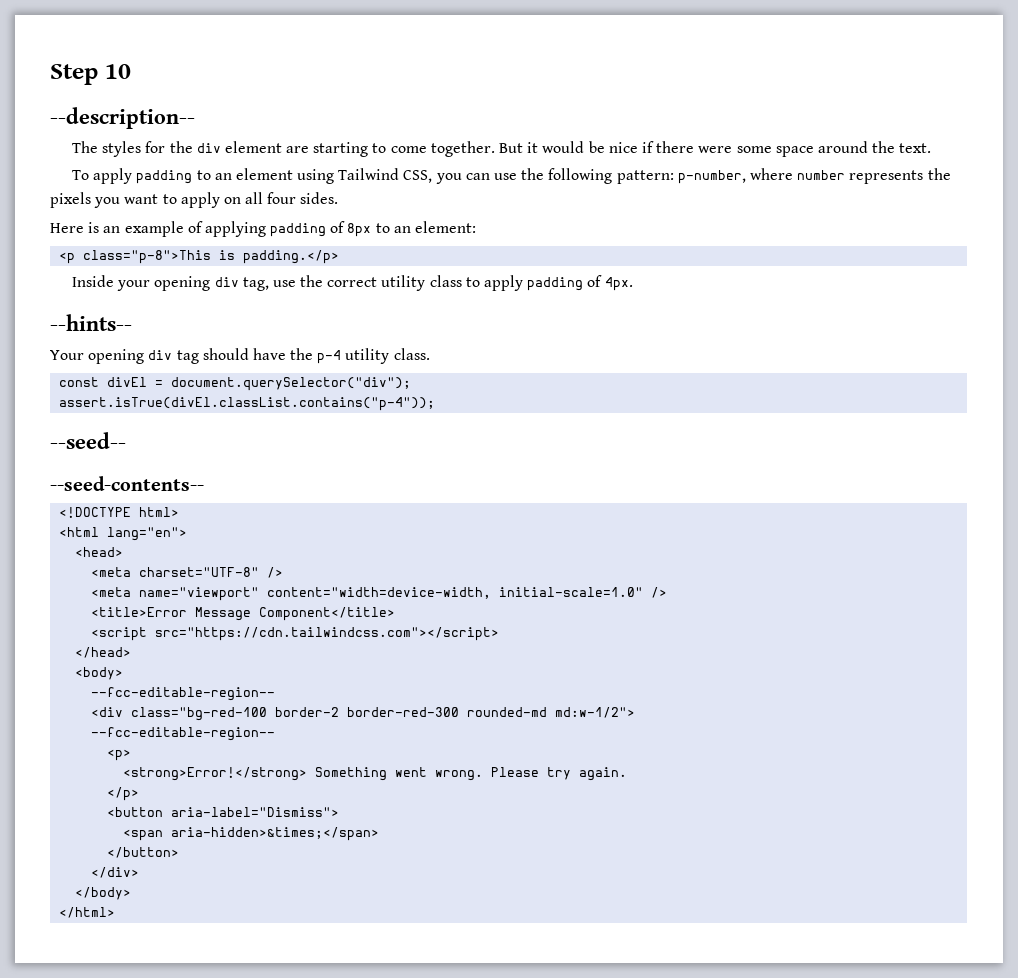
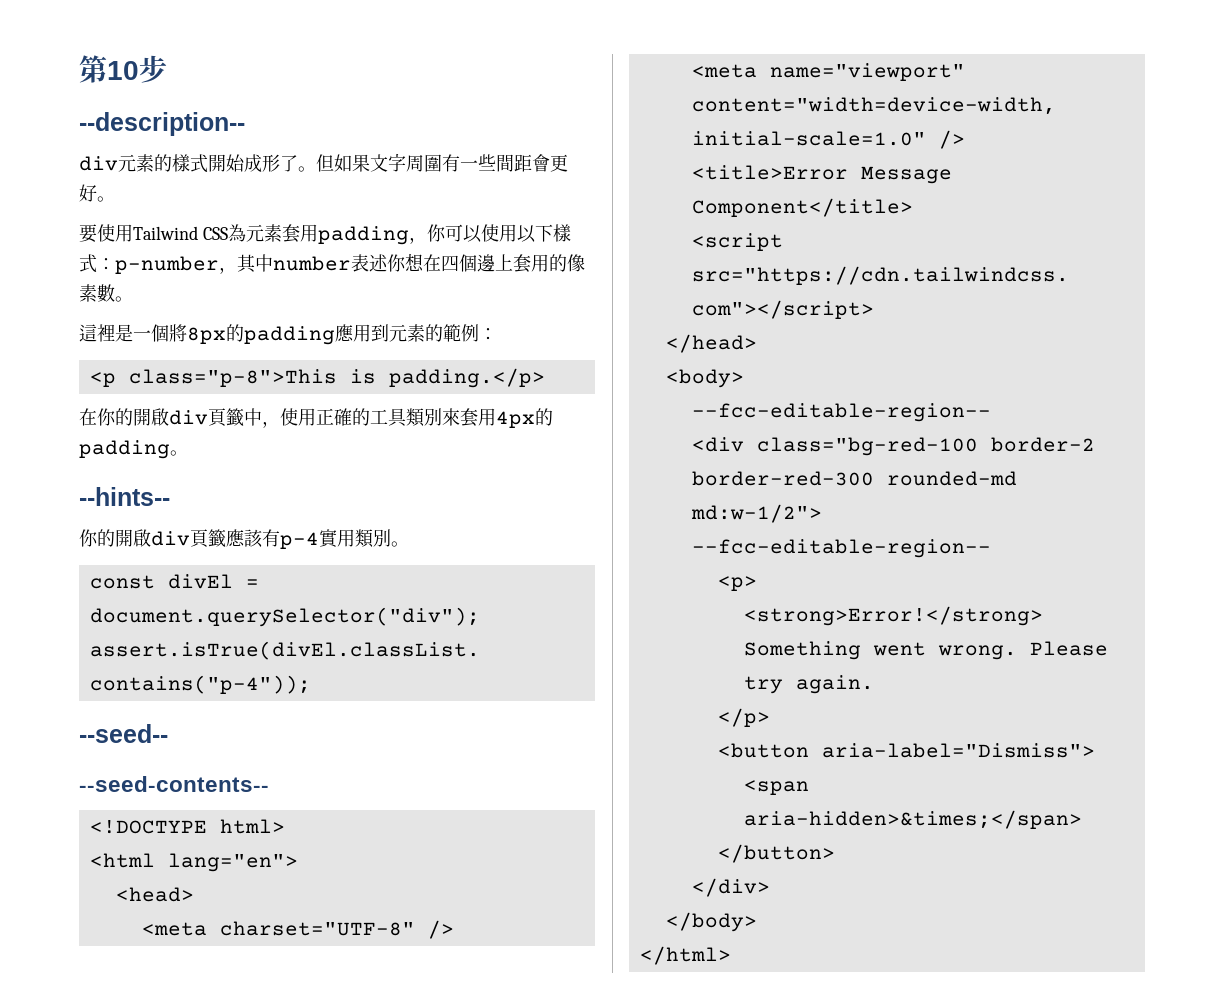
[50,64,98,85] Step -> [79,55,107,83] 第
(131, 71) none -> [139,55,167,83] 步
[71,141,932,157] [71,168,951,184] [50,192,339,208] [50,221,477,237] [59,250,340,264] [71,275,633,291] [50,314,132,331] [50,348,430,364] The styles for the div element are starting to come together. But it would be nice if there were some space around the text. // To apply padding to an element using Tailwind CSS, you can use the following pattern: p-number, where number represents the pixels you want to apply on all four sides. // Here is an example of applying padding of 8px to an element: // <p class="p-8">This is padding.</p> // Inside your opening div tag, use the correct utility class to apply padding of 4px. // --hints-- // Your opening div tag should have the p-4 utility class. -> [79,153,568,173] [79,184,115,202] [79,224,571,245] [79,253,585,274] [79,284,133,302] [79,324,497,345] [89,368,545,388] [79,408,553,428] [79,440,188,459] [79,487,170,506] [79,529,409,549] div元素的樣式開始成形了。但如果文字周圍有一些間距會更好。 // 要使用Tailwind CSS為元素套用padding，你可以使用以下樣式：p-number，其中number表述你想在四個邊上套用的像素數。 // 這裡是一個將8px的padding應用到元素的範例： // <p class="p-8">This is padding.</p> // 在你的開啟div頁籤中，使用正確的工具類別來套用4px的padding。 // --hints-- // 你的開啟div頁籤應該有p-4實用類別。

